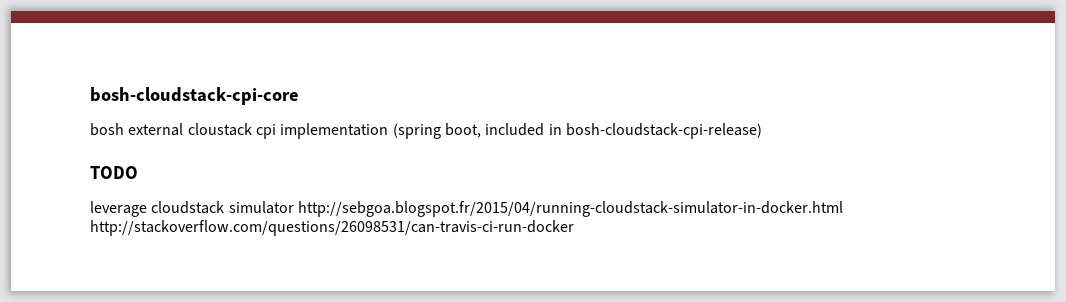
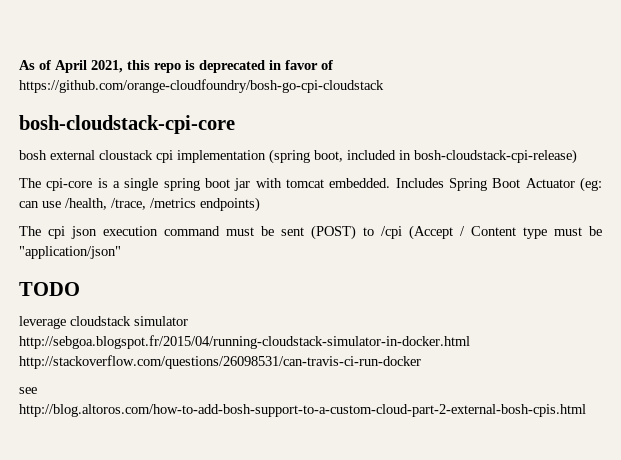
(90, 96) none -> [19,60,333,73] [19,79,384,93] As of April 2021, this repo is deprecated in favor of https://github.com/orange-cloudfoundry/bosh-go-cpi-cloudstack //
(762, 131) none -> [19,177,602,192] [19,197,260,212] [19,225,602,240] [19,246,121,259] // The cpi-core is a single spring boot jar with tomcat embedded. Includes Spring Boot Actuator (eg: can use /health, /trace, /metrics endpoints) // The cpi json execution command must be sent (POST) to /cpi (Accept / Content type must be "application/json"
(574, 228) none -> [19,387,37,394] [19,404,586,417] // see http://blog.altoros.com/how-to-add-bosh-support-to-a-custom-cloud-part-2-external-bosh-cpis.html

